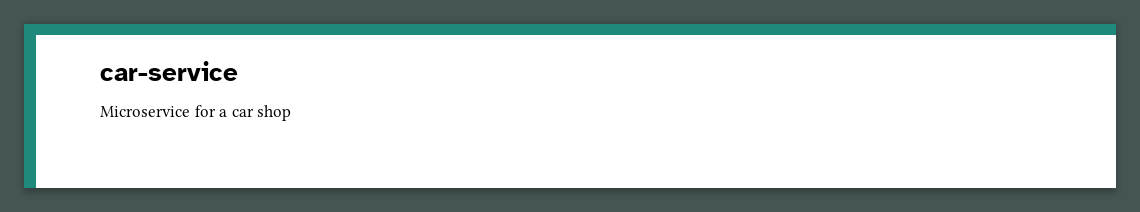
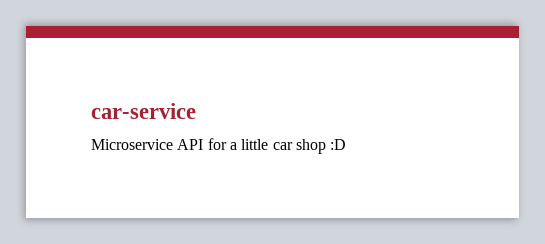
(190, 111) none -> [177,139,204,150] API
(228, 113) none -> [241,139,269,150] little
(292, 113) none -> [330,139,347,150] :D

